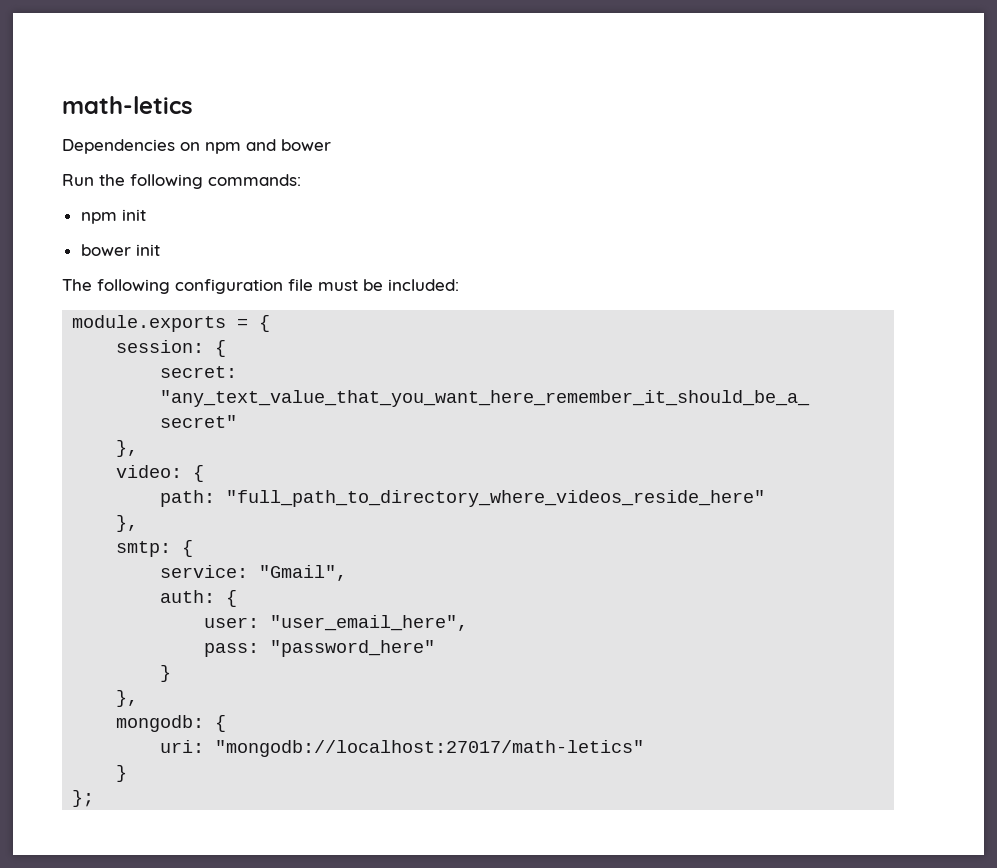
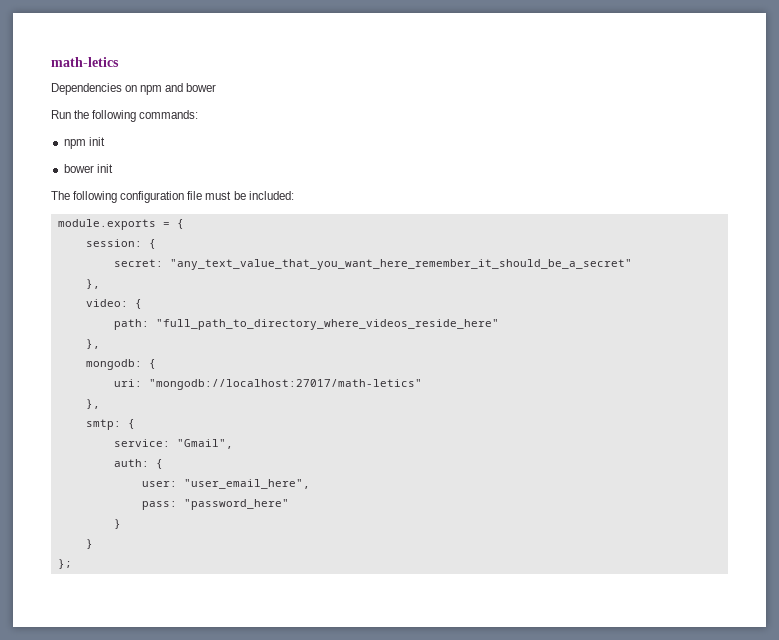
(139, 523) none -> [85,359,156,370] [113,379,422,390] [85,399,100,409] // mongodb: { // uri: "mongodb://localhost:27017/math-letics" // },
[116,690,139,707] [116,715,227,732] [160,740,645,757] // }, // mongodb: { // uri: "mongodb://localhost:27017/math-letics" -> (121, 524) none

